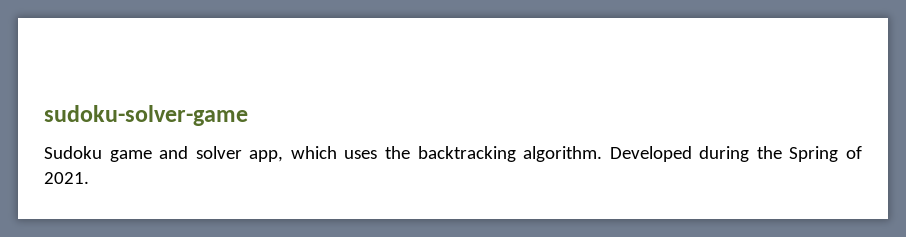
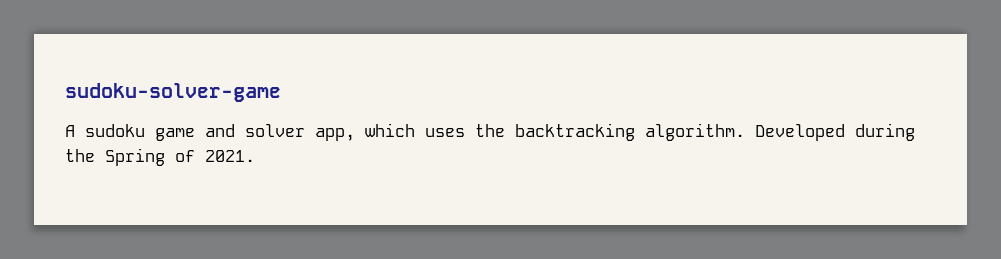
[44,146,102,159] Sudoku -> [65,124,145,137] A sudoku

